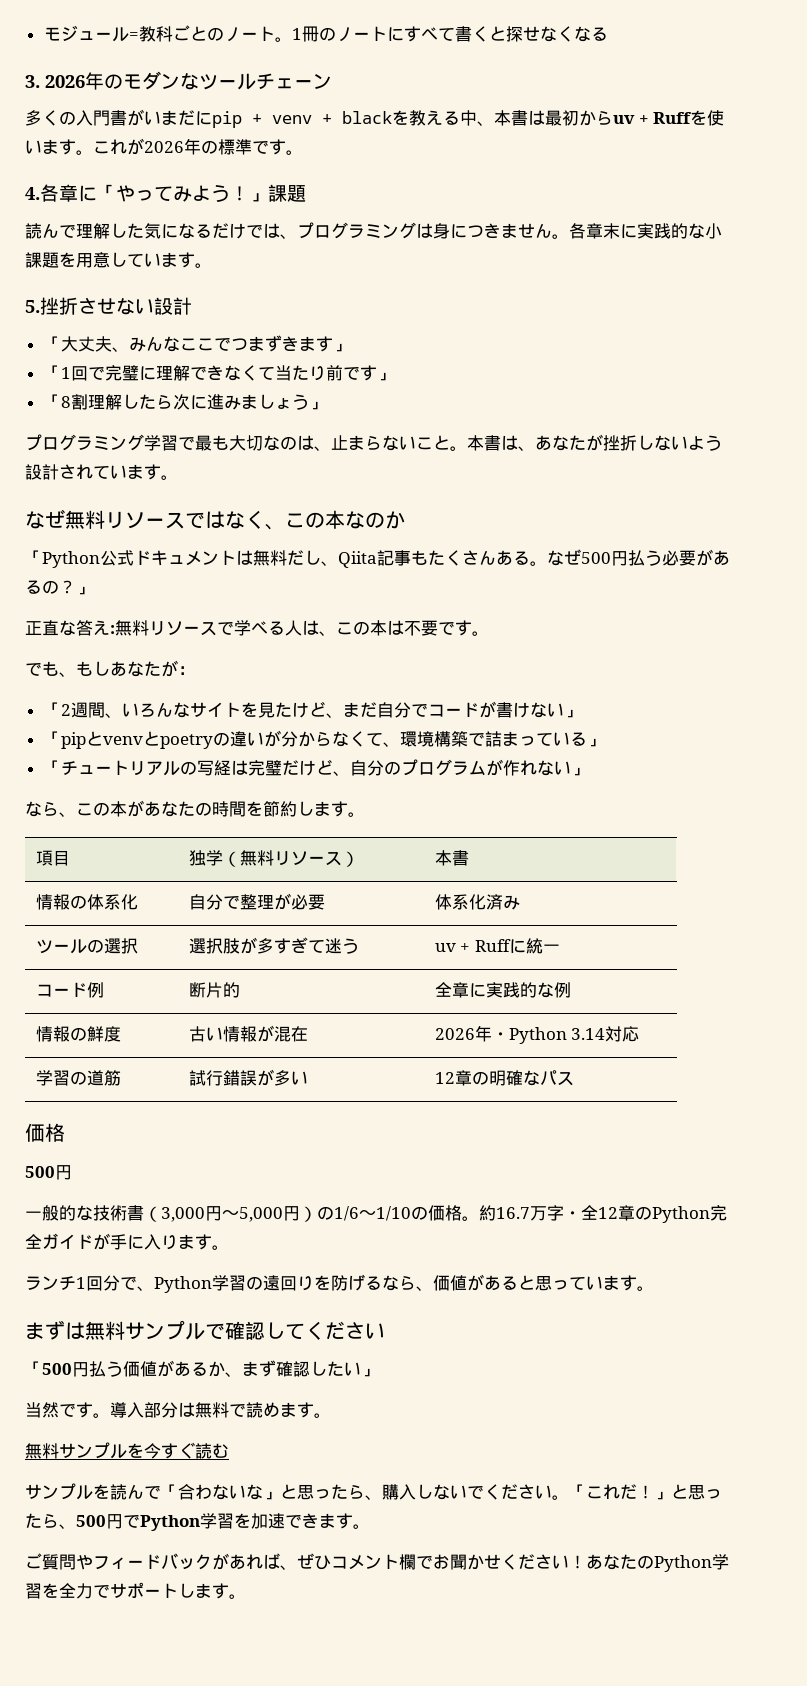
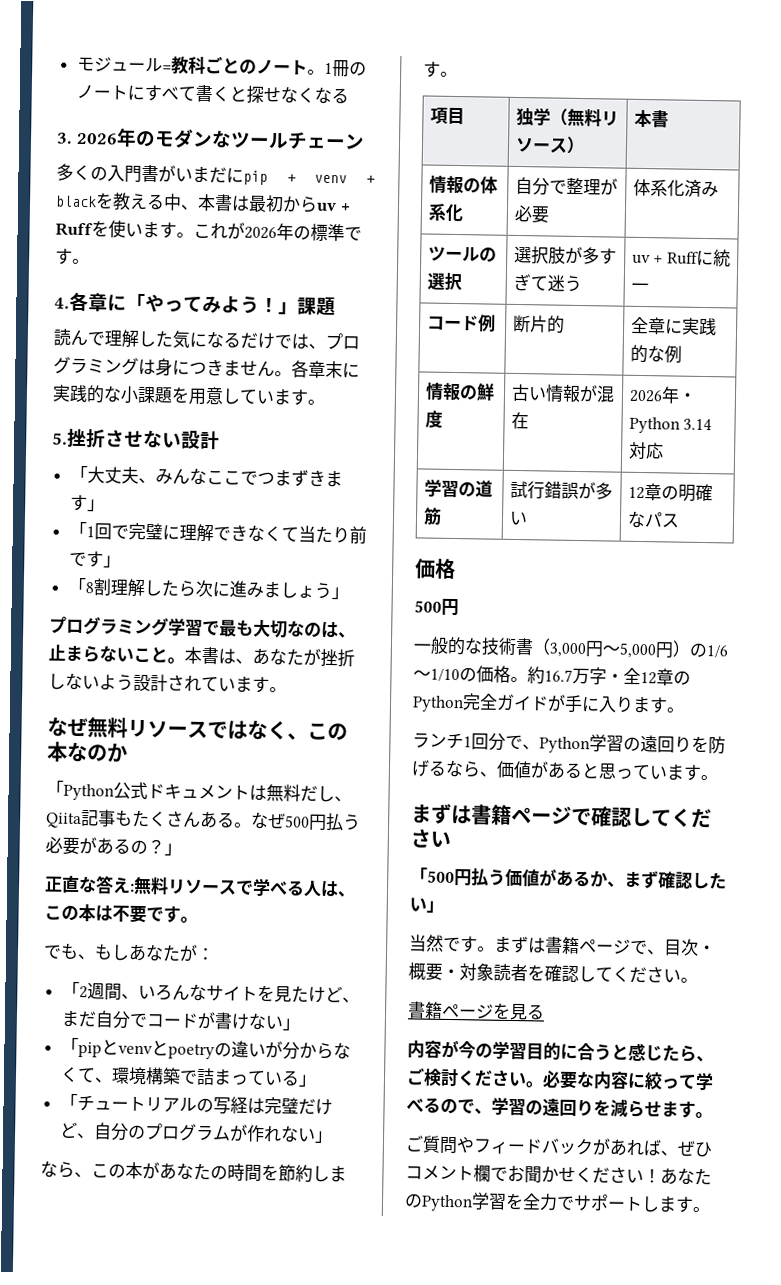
[85,1320,205,1340] 無料サンプル -> [471,804,572,826] 書籍ページ
[110,1402,331,1418] [25,1442,229,1459] [25,1483,722,1500] [25,1513,319,1531] 導入部分は無料で読めます。 // 無料サンプルを今すぐ読む // サンプルを読んで「合わないな」と思ったら、購入しないでください。「これだ！」と思ったら、500円でPython学習を加速でき -> [494,935,716,956] [408,962,698,984] [407,1001,545,1021] [407,1039,714,1063] [406,1067,714,1091] [406,1096,662,1118] まずは書籍ページで、目次・概要・対象読者を確認してください。 // 書籍ページを見る // 内容が今の学習目的に合うと感じたら、ご検討ください。必要な内容に絞って学べるので、学習の遠回りを減らせ

